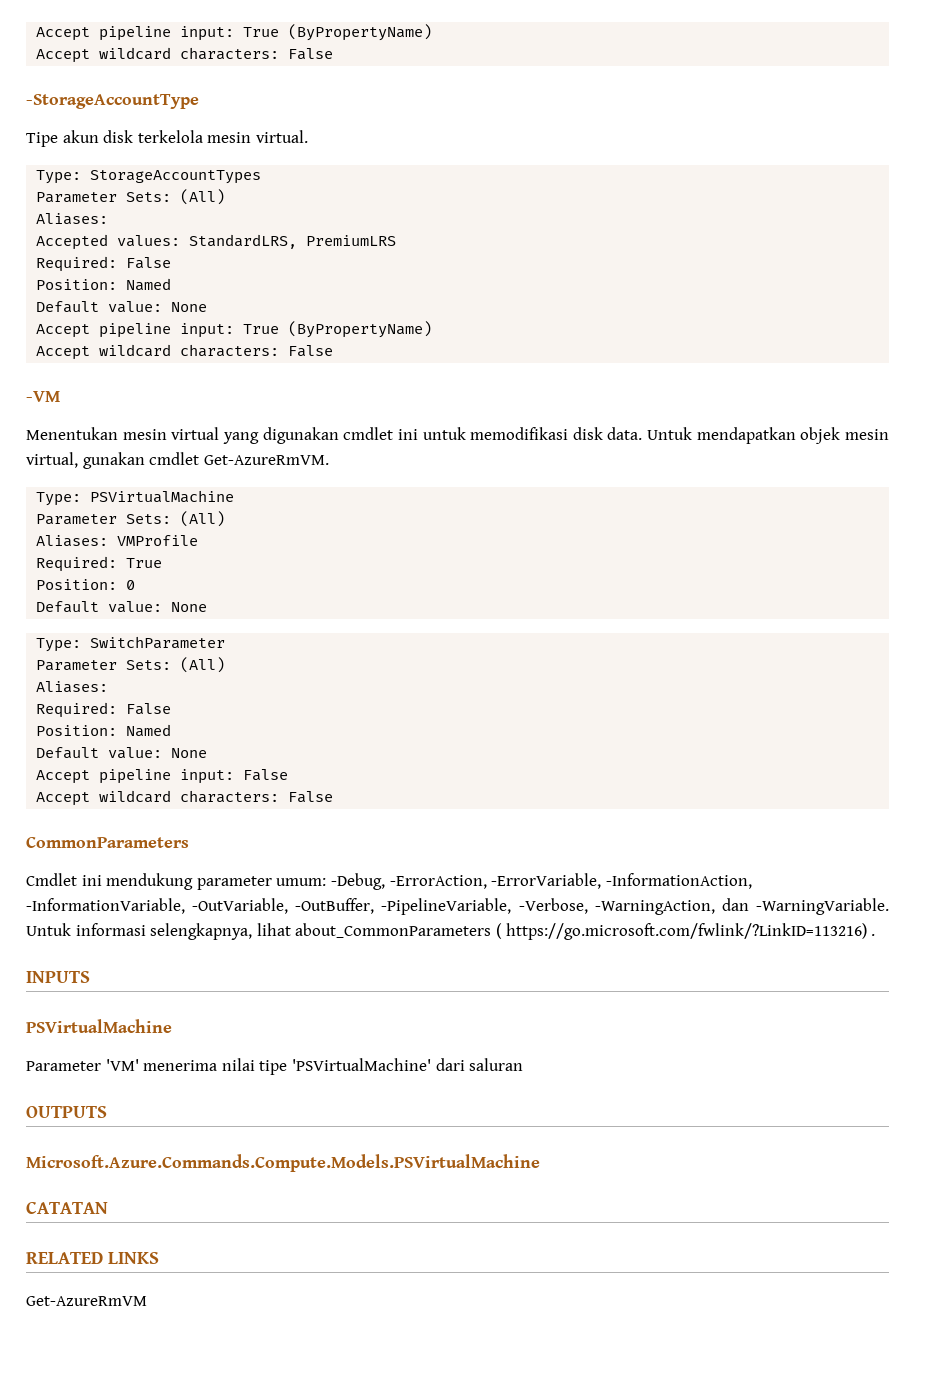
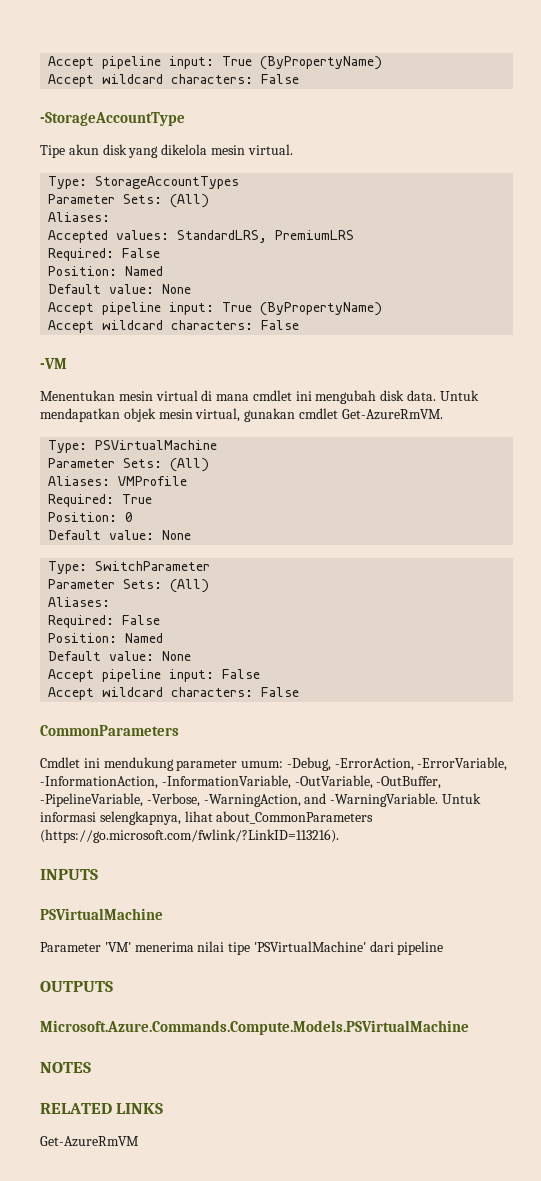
[137,130,203,143] terkelola -> [128,144,208,158] yang dikelola
[222,427,569,444] yang digunakan cmdlet ini untuk memodifikasi -> [201,390,377,404] di mana cmdlet ini mengubah
[721,898,749,911] dan -> [304,793,327,804] and
[495,923,876,940] ( https://go.microsoft.com/fwlink/?LinkID=113216) . -> [40,829,339,843] (https://go.microsoft.com/fwlink/?LinkID=113216).
[469,1058,524,1071] saluran -> [397,941,444,955] pipeline
[26,1201,108,1214] CATATAN -> [40,1062,91,1073] NOTES

